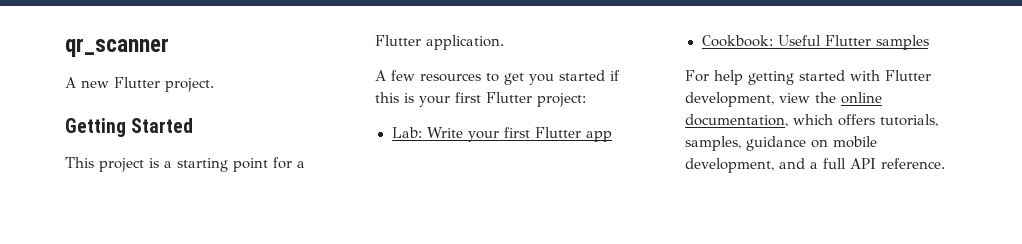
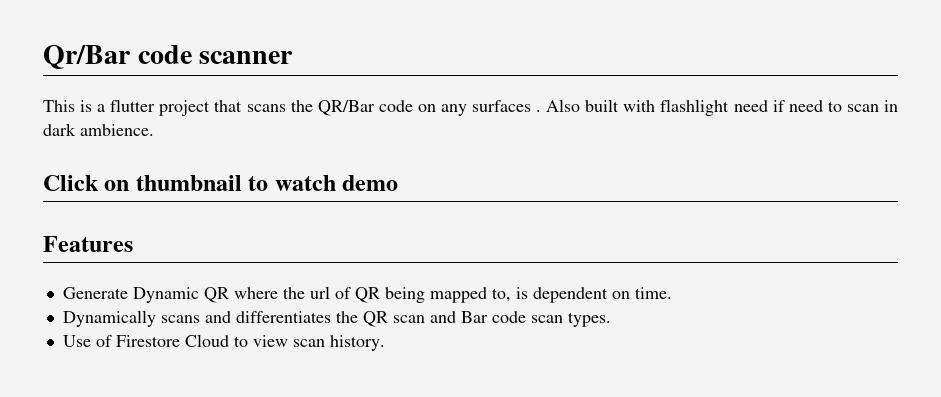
[65,38,169,57] [65,77,214,92] [65,118,194,137] qr_scanner // A new Flutter project. // Getting Started -> [43,45,294,69] Qr/Bar code scanner
[99,158,144,172] project -> (75, 106) none
[177,157,305,172] [375,35,504,50] [375,70,620,85] [375,92,586,107] [391,127,613,142] [701,35,929,50] [685,70,931,85] [685,92,882,107] [685,114,938,127] [685,136,877,151] [685,158,945,173] starting point for a Flutter application. // A few resources to get you started if this is your first Flutter project: // Lab: Write your first Flutter app // Cookbook: Useful Flutter samples // For help getting started with Flutter development, view the online documentation, which offers tutorials, samples, guidance on mobile development, and a full API reference. -> [110,99,898,116] [43,123,154,136] [43,175,399,191] [43,236,133,252] [62,286,672,303] [62,310,611,327] [62,334,385,351] flutter project that scans the QR/Bar code on any surfaces . Also built with flashlight need if need to scan in dark ambience. // Click on thumbnail to watch demo // Features // Generate Dynamic QR where the url of QR being mapped to, is dependent on time. // Dynamically scans and differentiates the QR scan and Bar code scan types. // Use of Firestore Cloud to view scan history.

